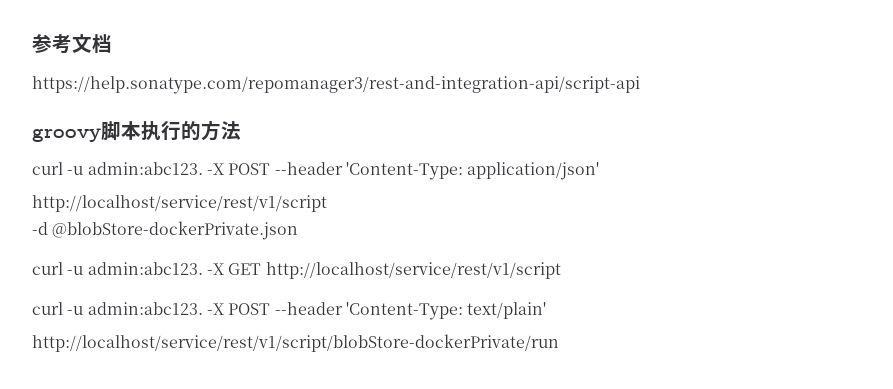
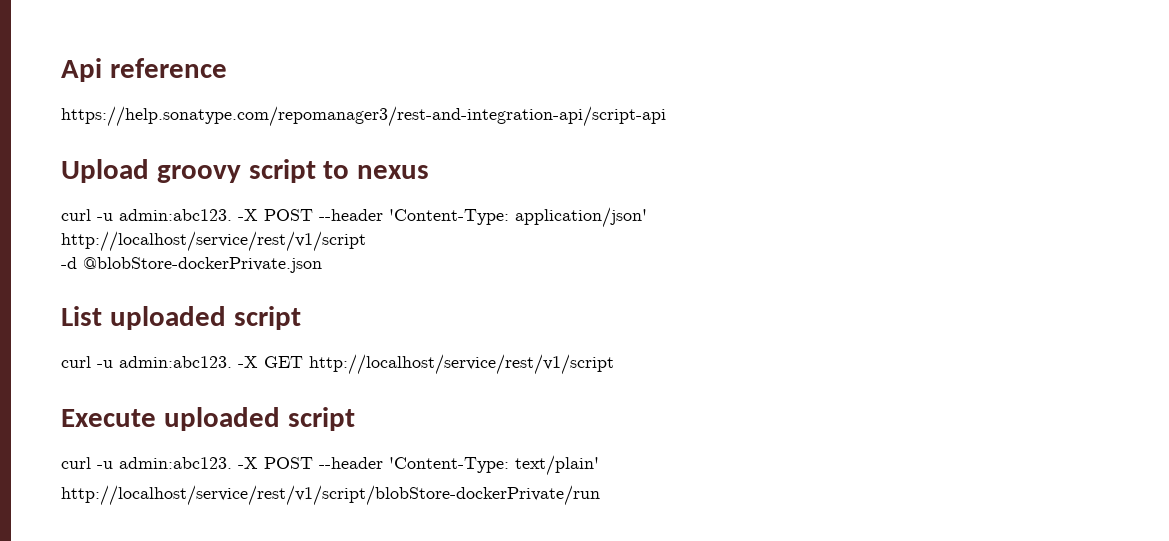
[32,34,112,54] 参考文档 -> [61,58,227,82] Api reference
[32,120,241,142] groovy脚本执行的方法 -> [61,159,430,183] Upload groovy script to nexus
(299, 230) none -> [61,306,301,330] // List uploaded script
(561, 270) none -> [61,407,355,431] // Execute uploaded script

